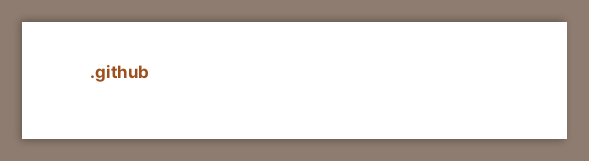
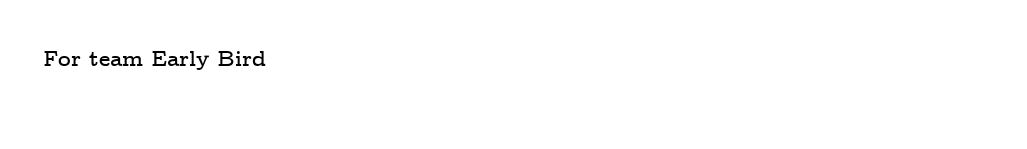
[90,64,149,82] .github -> [43,51,266,70] For team Early Bird

